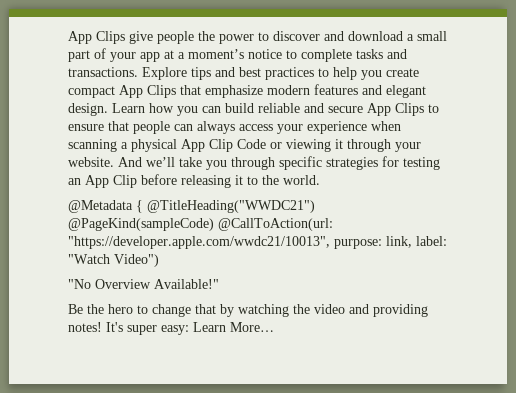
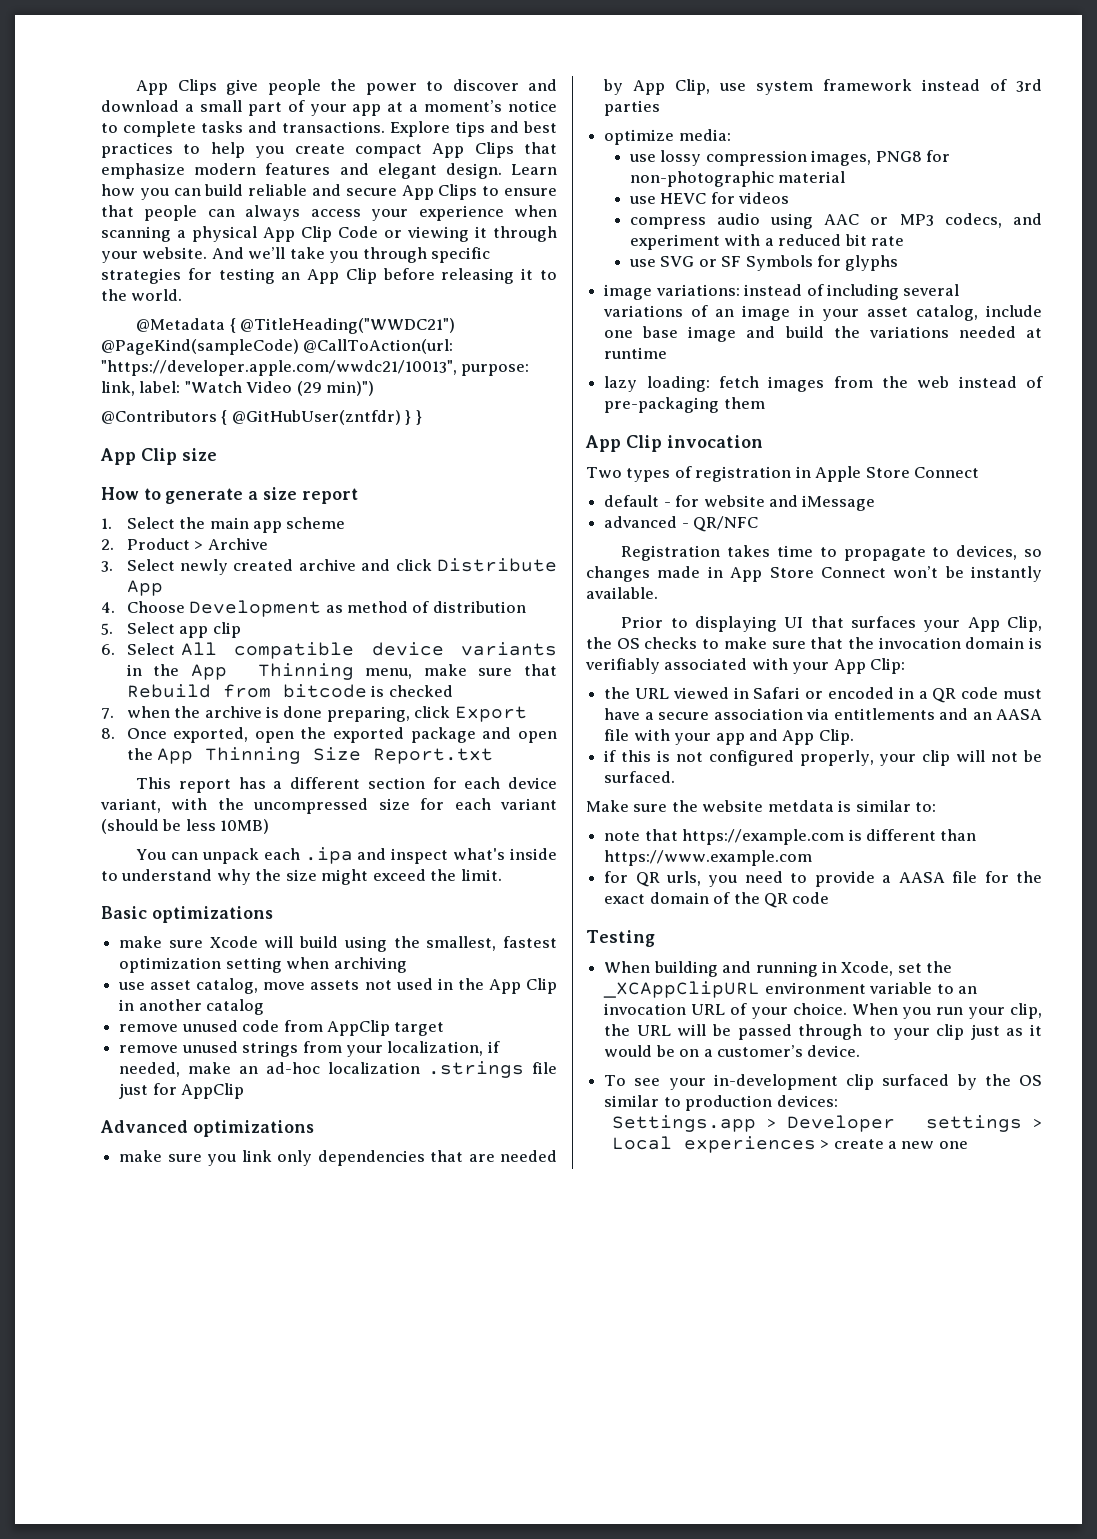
[114,254,159,267] [68,279,219,289] [68,304,428,317] [68,322,274,335] Video") // "No Overview Available!" // Be the hero to change that by watching the video and providing notes! It's super easy: Learn More… -> [246,381,375,396] [101,410,422,425] [100,448,217,465] [101,487,358,504] [101,517,346,533] [101,538,268,550] [101,558,557,575] [126,580,163,596] [101,600,526,617] [101,622,241,638] [101,642,557,659] [126,663,557,680] [126,684,453,698] [101,706,527,722] [101,727,557,743] [126,747,494,764] [136,777,558,793] [100,798,557,814] [101,819,270,834] [136,847,558,864] [101,869,502,885] [101,906,273,923] [119,936,557,952] [119,957,407,973] [118,978,557,994] [119,999,265,1015] [119,1020,445,1036] [119,1041,500,1057] [119,1061,557,1078] [119,1083,245,1099] [100,1120,314,1137] [119,1150,557,1166] [603,79,1042,95] [604,100,661,116] [604,129,731,145] [628,150,951,166] [629,171,846,187] [628,192,790,204] [629,213,1042,229] [629,234,905,250] [628,255,899,271] [604,284,960,300] [603,305,1042,321] [604,326,1042,342] [604,347,668,359] [604,376,1043,392] [604,397,765,413] [585,435,763,452] [586,466,980,482] [604,495,876,511] [604,516,759,532] [621,545,1042,561] [586,566,1042,582] [586,587,658,599] [621,616,1042,632] [586,637,1042,649] [585,658,906,674] [604,687,1042,703] [604,708,1042,720] [604,729,854,745] [604,750,1042,766] [604,771,676,783] [586,800,937,812] [604,829,977,845] [604,850,813,866] [604,871,1042,887] [604,892,830,908] [586,930,655,947] [604,961,953,977] [603,981,977,998] [604,1003,1042,1019] [604,1024,1042,1040] [604,1045,861,1057] [604,1074,1042,1090] [604,1095,838,1111] [611,1115,1042,1132] [611,1136,968,1153] Video (29 min)") // @Contributors { @GitHubUser(zntfdr) } } // App Clip size // How to generate a size report // 1. Select the main app scheme // 2. Product > Archive // 3. Select newly created archive and click Distribute App // 4. Choose Development as method of distribution // 5. Select app clip // 6. Select All compatible device variants in the App Thinning menu, make sure that Rebuild from bitcode is checked // 7. when the archive is done preparing, click Export // 8. Once exported, open the exported package and open the App Thinning Size Report.txt // This report has a different section for each device variant, with the uncompressed size for each variant (should be less 10MB) // You can unpack each .ipa and inspect what's inside to understand why the size might exceed the limit. // Basic optimizations // make sure Xcode will build using the smallest, fastest optimization setting when archiving // use asset catalog, move assets not used in the App Clip in another catalog // remove unused code from AppClip target // remove unused strings from your localization, if needed, make an ad-hoc localization .strings file just for AppClip // Advanced optimizations // make sure you link only dependencies that are needed by App Clip, use system framework instead of 3rd parties // optimize media: // use lossy compression images, PNG8 for non-photographic material // use HEVC for videos // compress audio using AAC or MP3 codecs, and experiment with a reduced bit rate // use SVG or SF Symbols for glyphs // image variations: instead of including several variations of an image in your asset catalog, include one base image and build the variations needed at runtime // lazy loading: fetch images from the web instead of pre-packaging them // App Clip invocation // Two types of registration in Apple Store Connect // default - for website and iMessage // advanced - QR/NFC // Registration takes time to propagate to devices, so changes made in App Store Connect won’t be instantly available. // Prior to displaying UI that surfaces your App Clip, the OS checks to make sure that the invocation domain is verifiably associated with your App Clip: // the URL viewed in Safari or encoded in a QR code must have a secure association via entitlements and an AASA file with your app and App Clip. // if this is not configured properly, your clip will not be surfaced. // Make sure the website metdata is similar to: // note that https://example.com is different than https://www.example.com // for QR urls, you need to provide a AASA file for the exact domain of the QR code // Testing // When building and running in Xcode, set the _XCAppClipURL environment variable to an invocation URL of your choice. When you run your clip, the URL will be passed through to your clip just as it would be on a customer’s device. // To see your in-development clip surfaced by the OS similar to production devices: // Settings.app > Developer settings > Local experiences > create a new one

